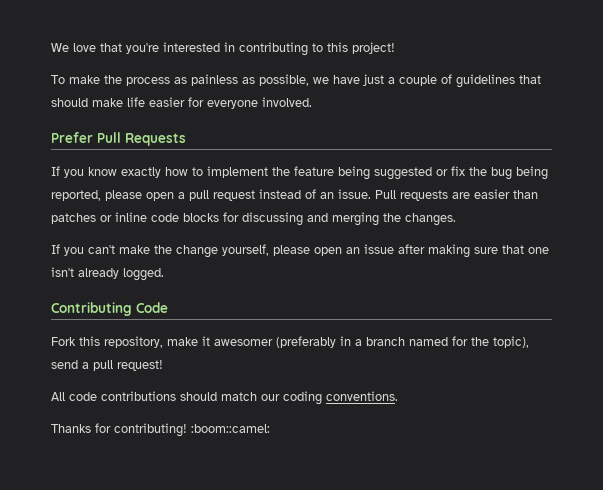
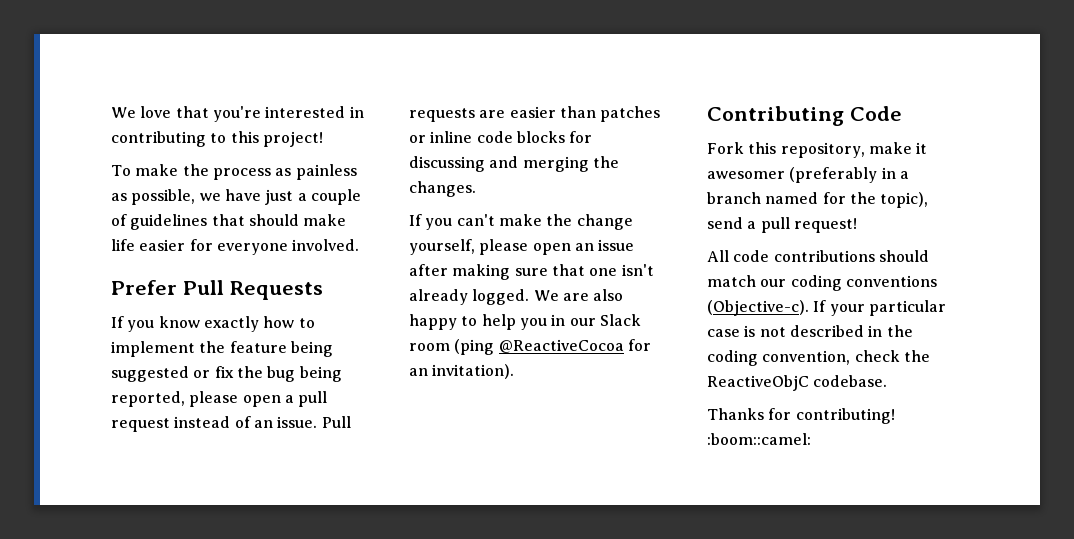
(164, 274) none -> [533,289,624,301] [409,314,641,330] [409,339,651,355] [409,364,515,379] We are also happy to help you in our Slack room (ping @ReactiveCocoa for an invitation).
[326,391,398,401] conventions. -> [845,275,937,287] [707,300,946,316] [707,325,913,337] [707,350,930,366] [707,375,888,391] conventions (Objective-c). If your particular case is not described in the coding convention, check the ReactiveObjC codebase.

